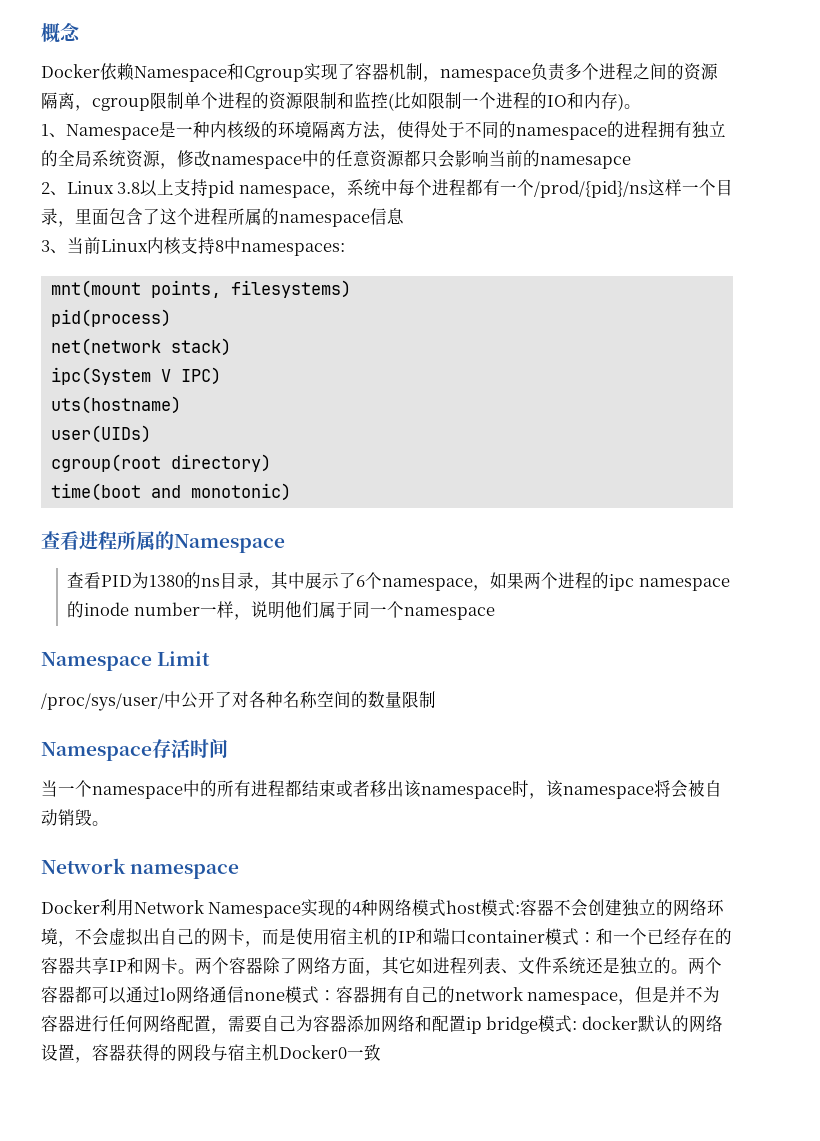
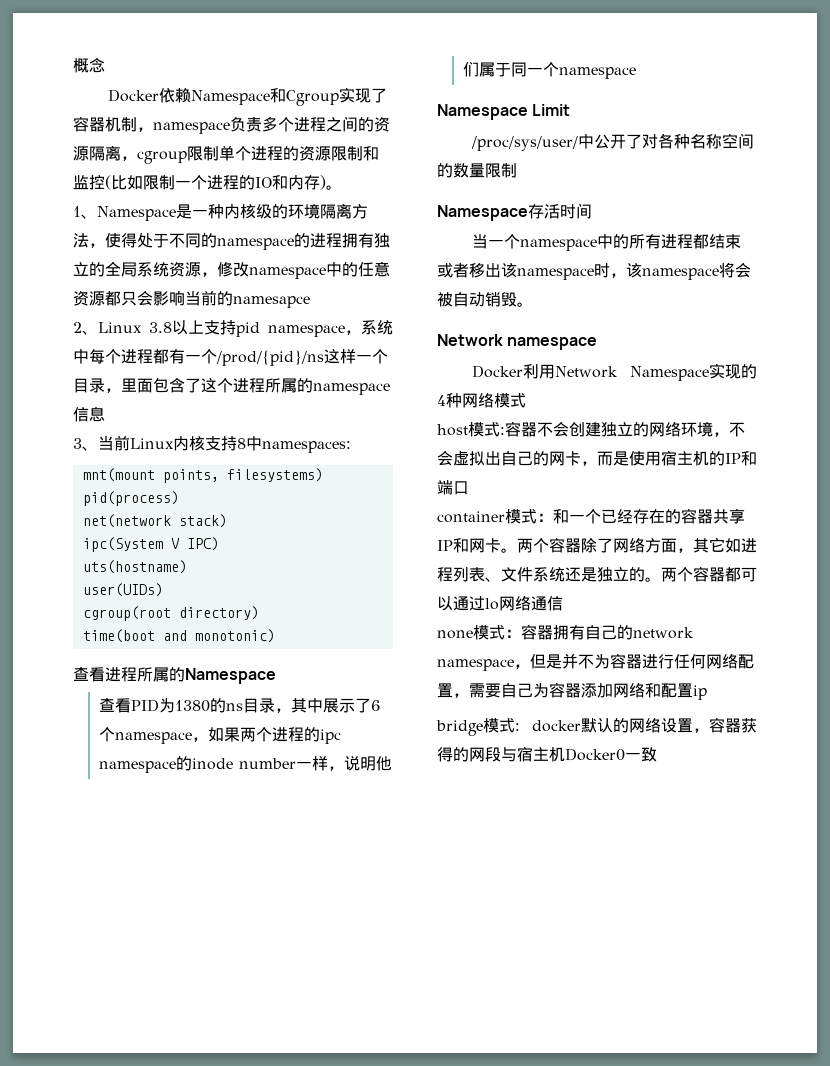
(447, 908) none -> (526, 400) //
(467, 937) none -> (469, 488) //
(244, 994) none -> (563, 603) //
(482, 1025) none -> (707, 692) //

